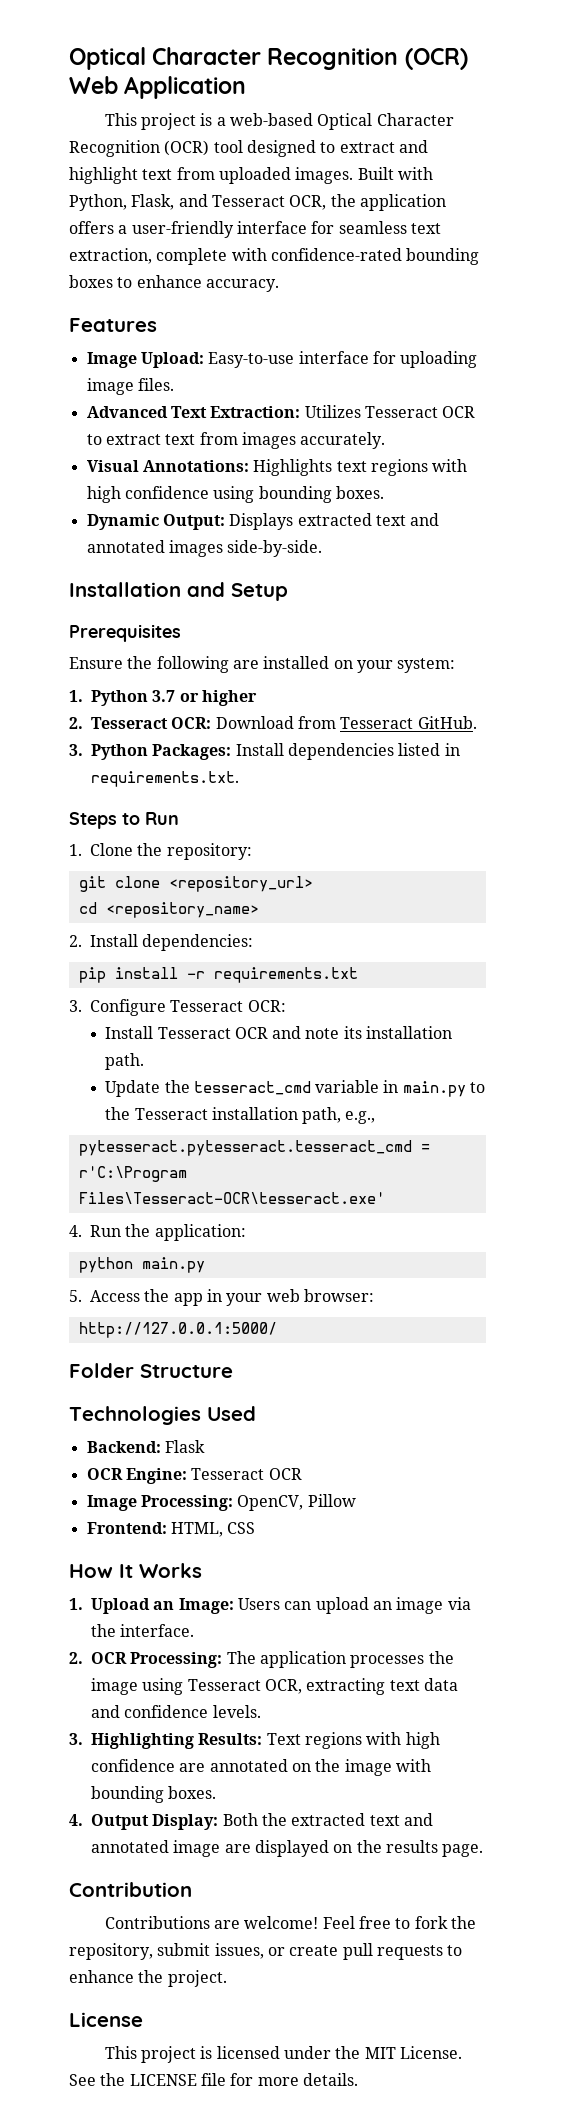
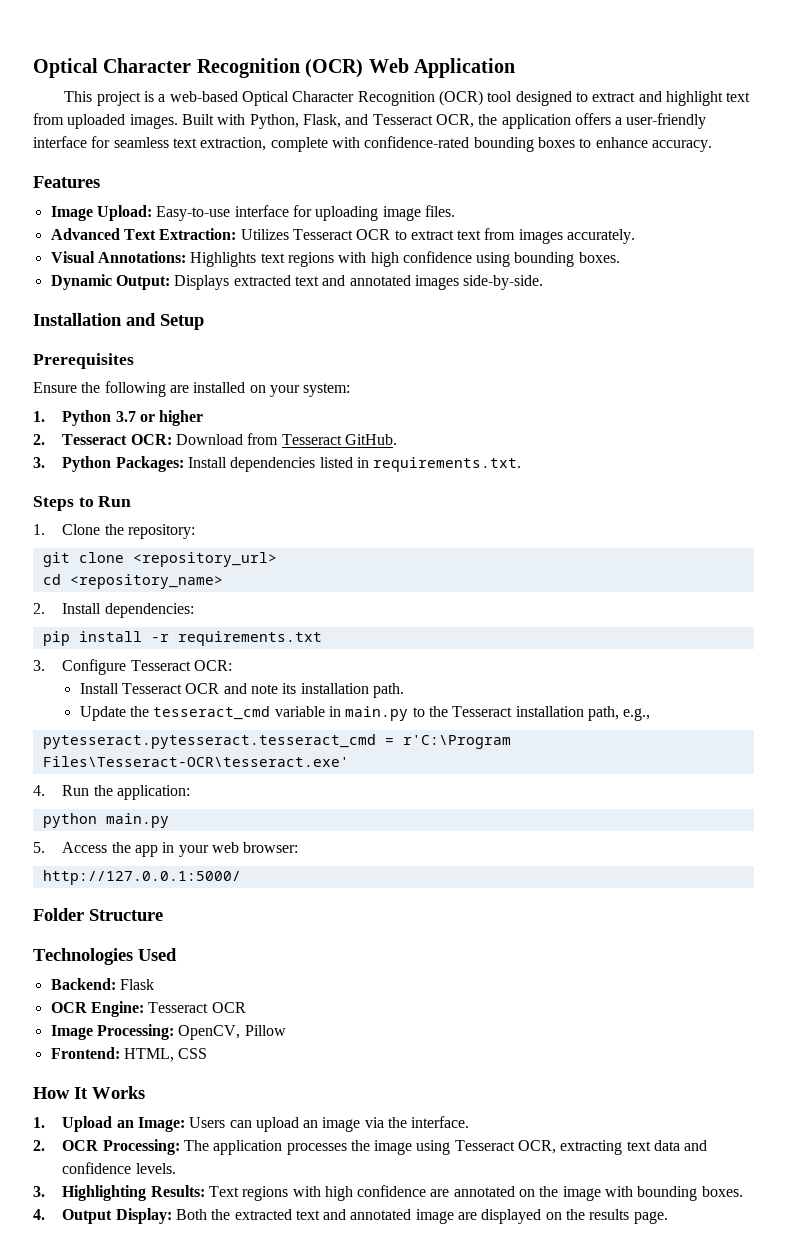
[69,1882,192,1897] [104,1916,476,1929] [69,1943,463,1960] [69,1970,227,1987] [69,2012,143,2027] [104,2046,462,2063] [69,2073,358,2086] // Contribution // Contributions are welcome! Feel free to fork the repository, submit issues, or create pull requests to enhance the project. // License // This project is licensed under the MIT License. See the LICENSE file for more details. -> (668, 1217) none

